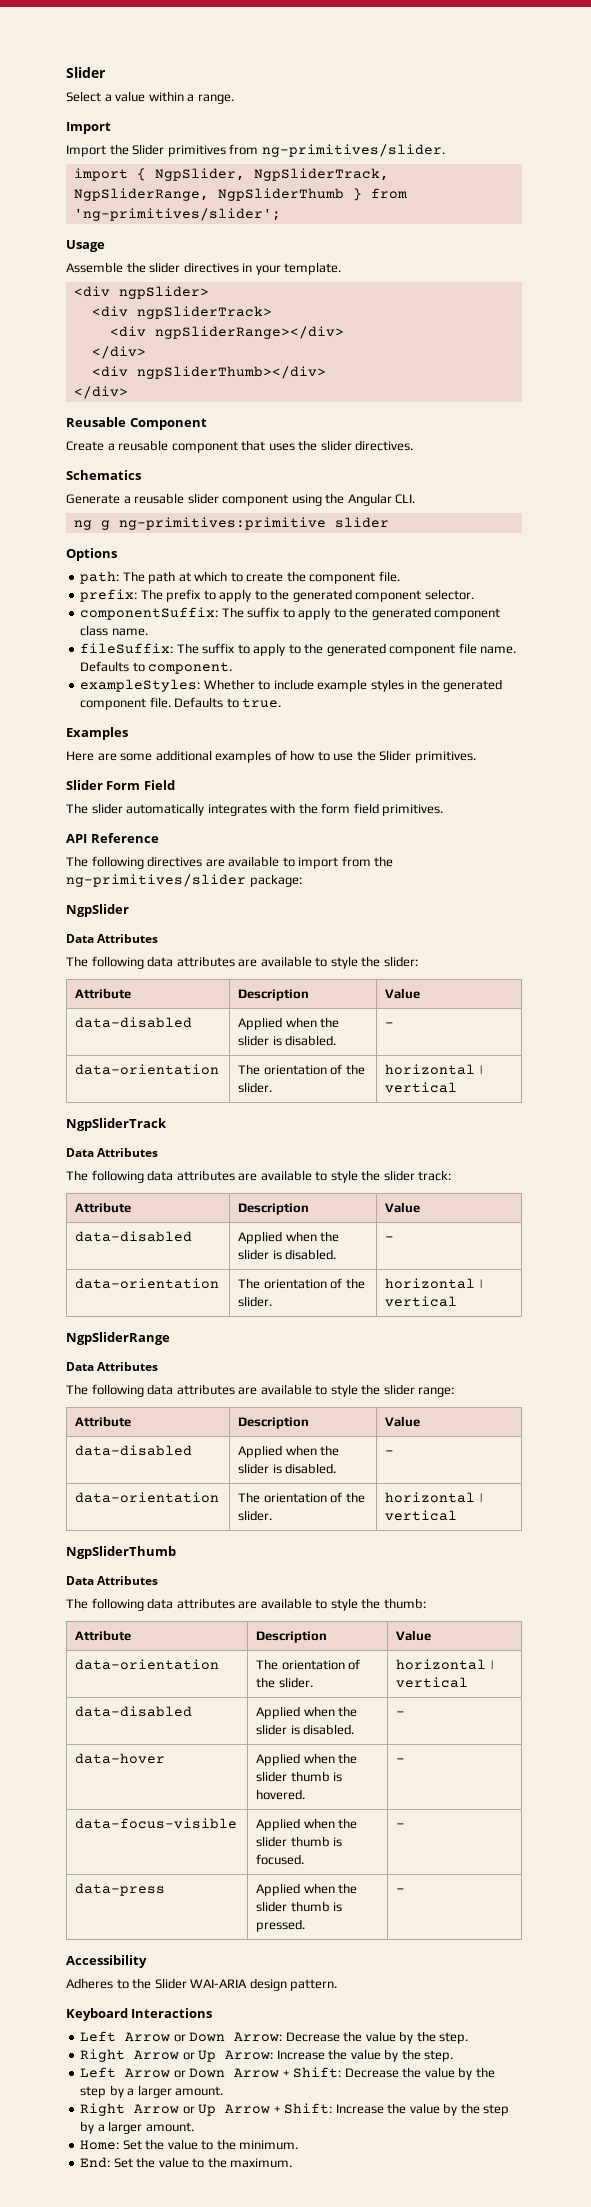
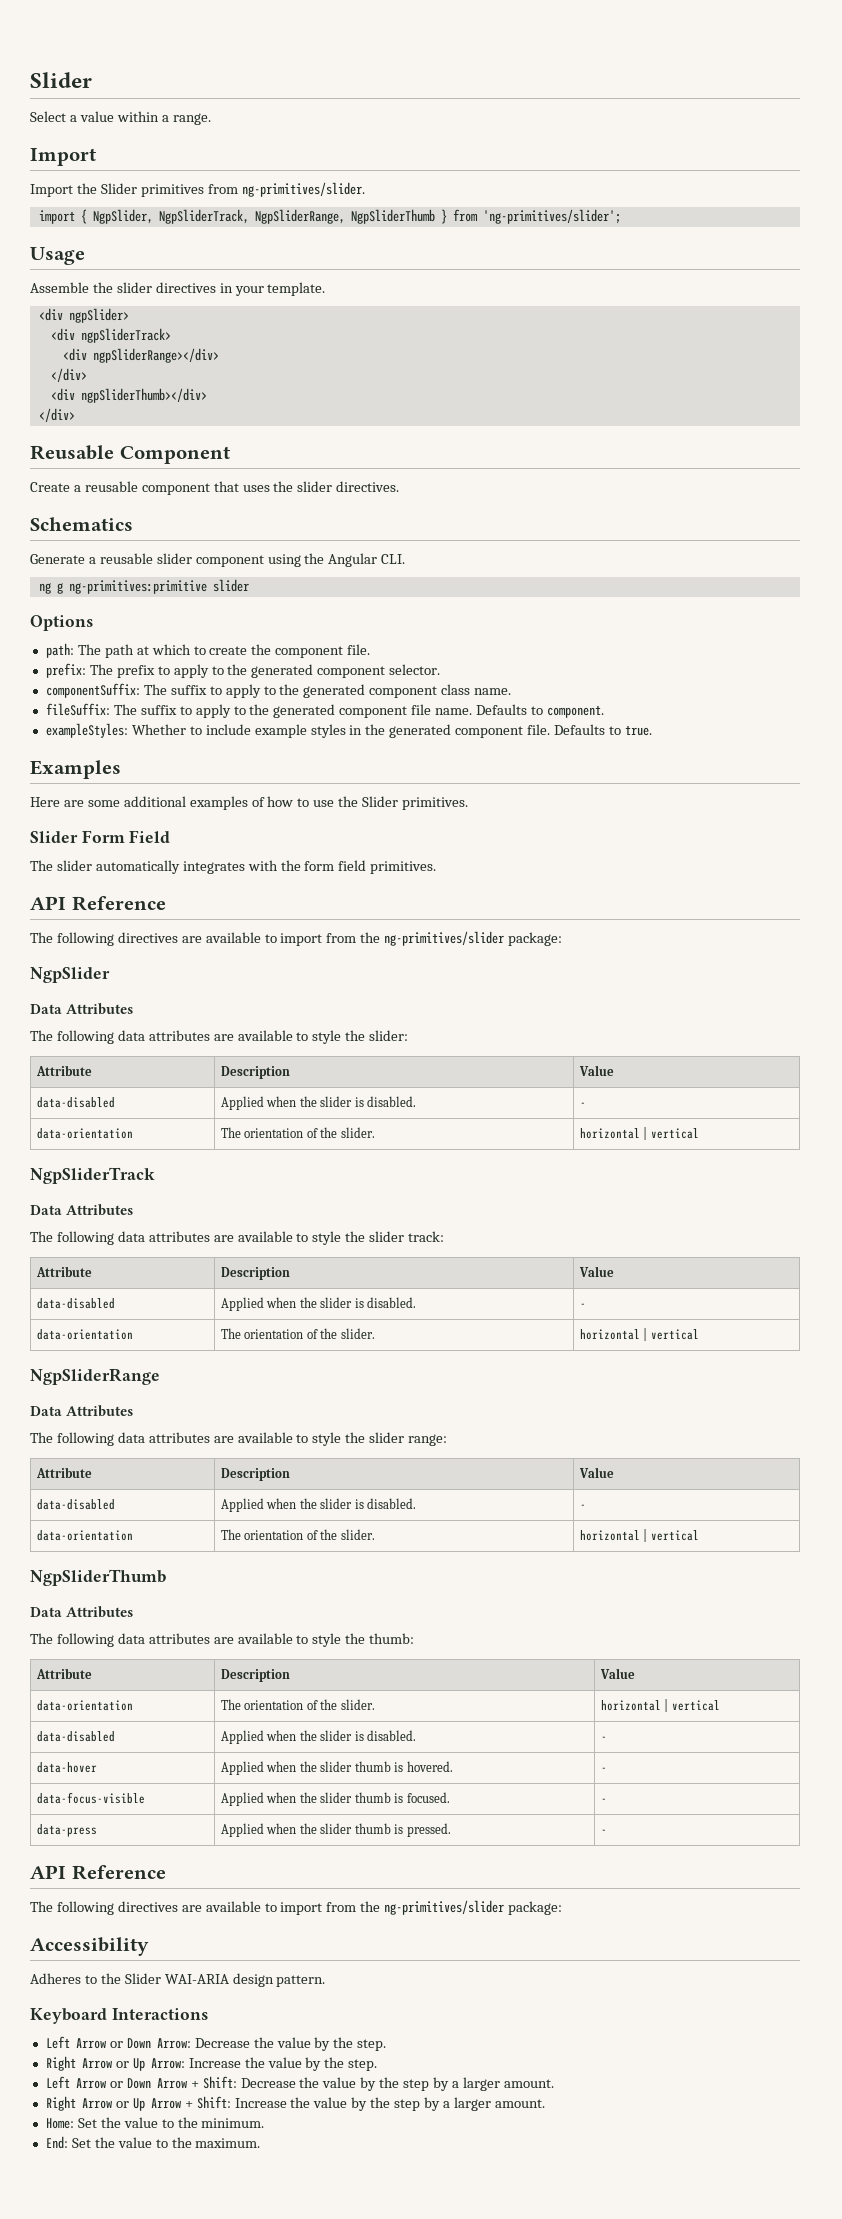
(406, 1890) none -> [30,1865,166,1880] [30,1900,563,1915] // API Reference // The following directives are available to import from the ng-primitives/slider package:

